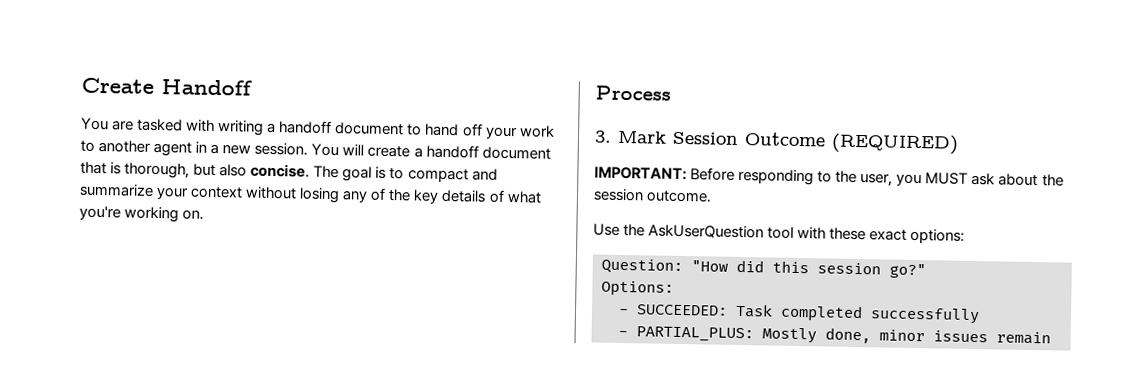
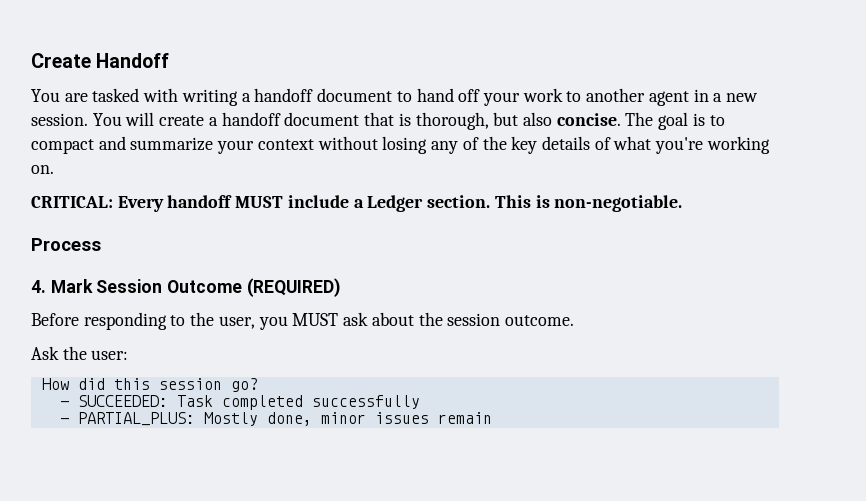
(205, 214) none -> [31,195,683,212] // CRITICAL: Every handoff MUST include a Ledger section. This is non-negotiable.
[594,130,612,143] 3. -> [31,280,46,293] 4.
[594,166,687,181] IMPORTANT: -> (341, 287) none
[593,223,966,244] [601,258,728,275] Use the AskUserQuestion tool with these exact options: // Question: "How -> [31,346,129,360] [41,378,69,390] Ask the user: // How
[889,263,926,279] [601,280,674,297] go?" // Options: -> [230,378,258,392] go?

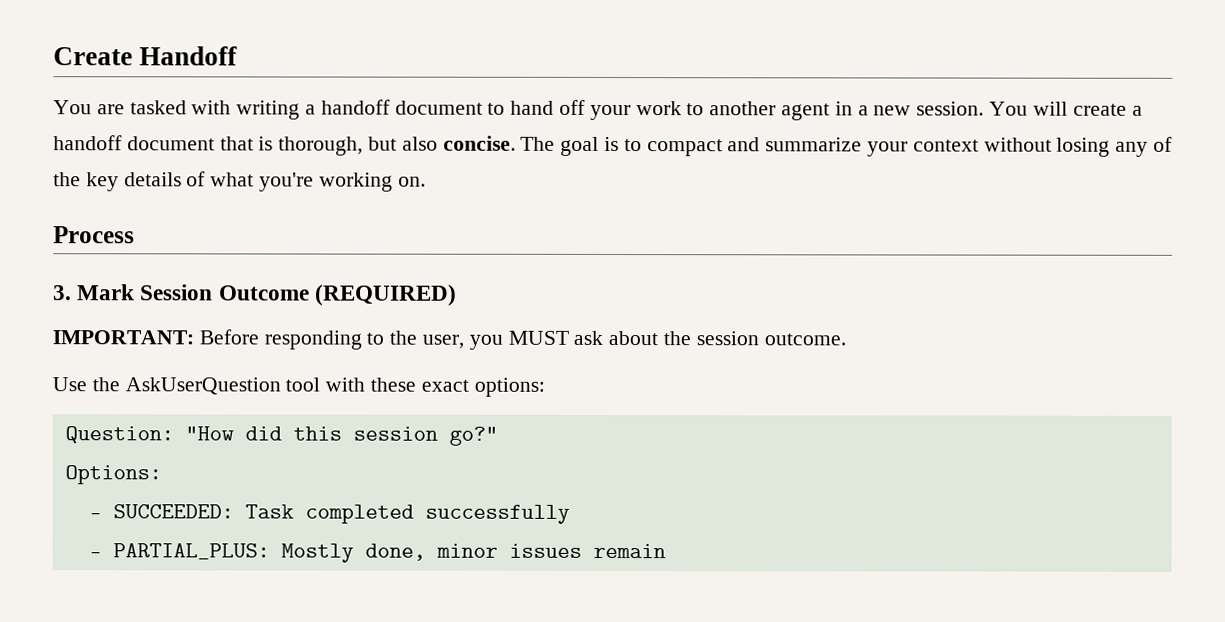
[31,195,683,212] // CRITICAL: Every handoff MUST include a Ledger section. This is non-negotiable. -> (426, 181) none
[31,280,46,293] 4. -> [53,285,72,301] 3.
(341, 287) none -> [52,330,194,345] IMPORTANT:
[31,346,129,360] [41,378,69,390] Ask the user: // How -> [52,377,545,397] [64,426,234,444] Use the AskUserQuestion tool with these exact options: // Question: "How
[230,378,258,392] go? -> [448,426,498,446] [64,465,162,485] go?" // Options:

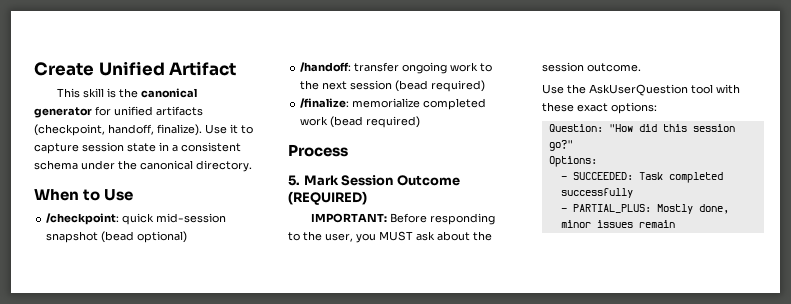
[139,46,239,66] [53,99,1143,121] [53,135,1174,157] [53,171,426,192] Handoff // You are tasked with writing a handoff document to hand off your work to another agent in a new session. You will create a handoff document that is thorough, but also concise. The goal is to compact and summarize your context without losing any of the key details of what you're working on. -> [98,61,237,76] [57,88,198,98] [34,106,203,118] [34,124,253,136] [34,142,241,154] [34,160,252,172] [34,189,134,201] [46,213,227,225] [46,231,188,243] [300,62,493,74] [300,80,486,92] [300,98,487,110] [300,116,421,128] Unified Artifact // This skill is the canonical generator for unified artifacts (checkpoint, handoff, finalize). Use it to capture session state in a consistent schema under the canonical directory. // When to Use // /checkpoint: quick mid-session snapshot (bead optional) // /handoff: transfer ongoing work to the next session (bead required) // /finalize: memorialize completed work (bead required)
[53,285,72,301] 3. -> [288,175,300,186] 5.

